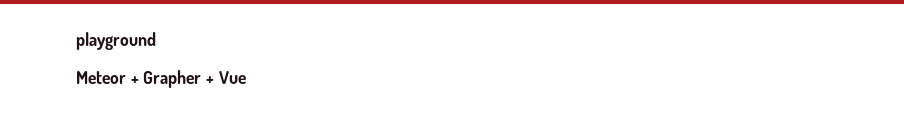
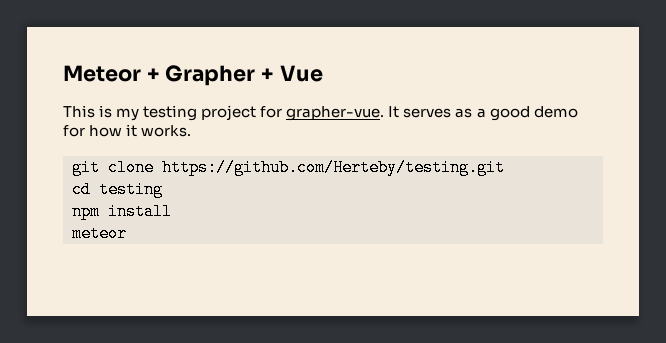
[76,32,156,50] playground // -> (63, 73) none
(246, 77) none -> [63,105,578,121] [63,124,192,137] [72,159,505,176] [72,181,163,198] [72,203,172,220] [72,225,127,242] // This is my testing project for grapher-vue. It serves as a good demo for how it works. // git clone https://github.com/Herteby/testing.git // cd testing // npm install // meteor

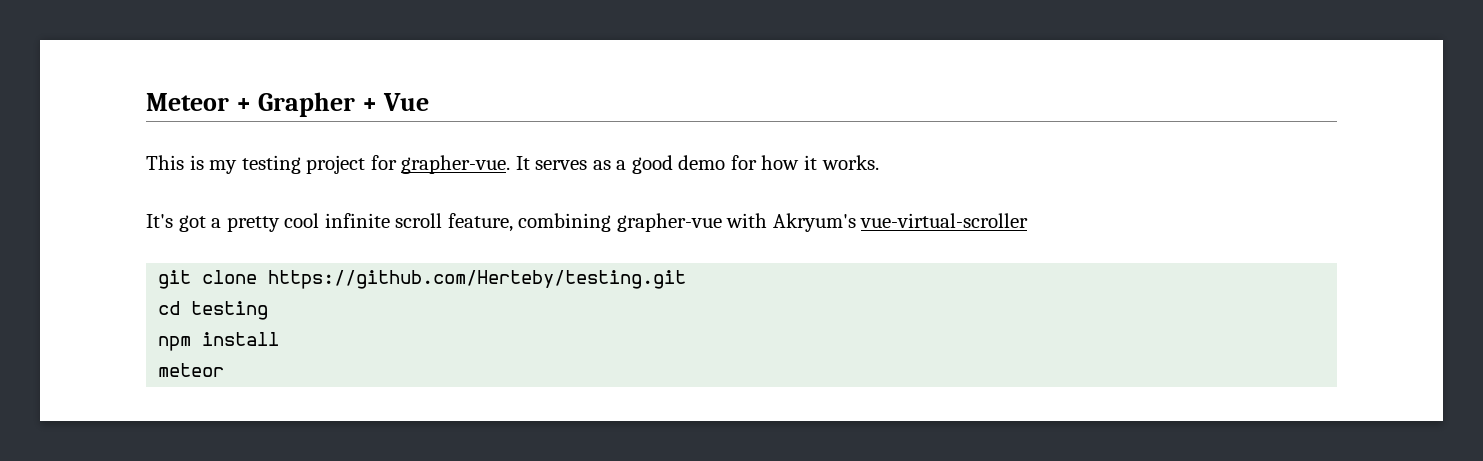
(192, 131) none -> [146,213,1029,232] // It's got a pretty cool infinite scroll feature, combining grapher-vue with Akryum's vue-virtual-scroller

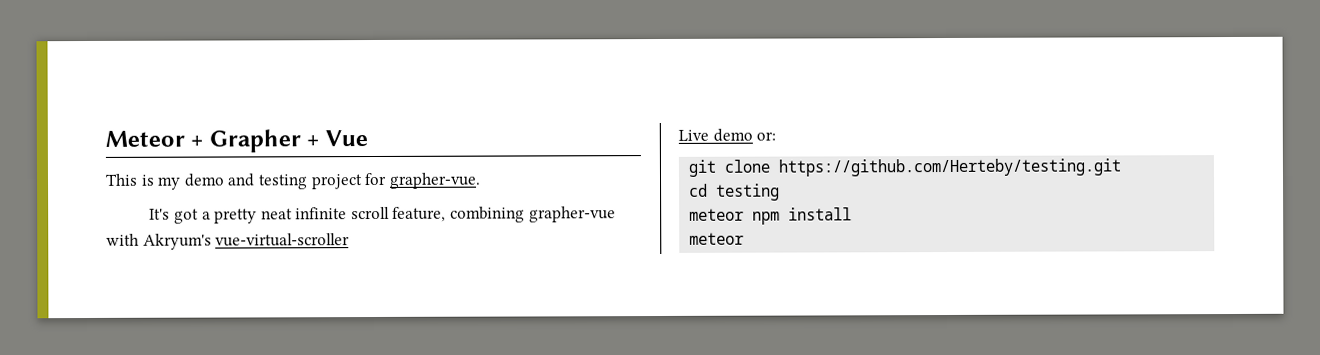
(238, 167) none -> [183,173,256,187] demo and
[515,155,879,174] It serves as a good demo for how it works. -> (481, 180) none
[284,213,320,228] cool -> [260,208,293,220] neat
(1029, 220) none -> [678,128,777,142] // Live demo or:
(269, 310) none -> [689,208,745,221] meteor

